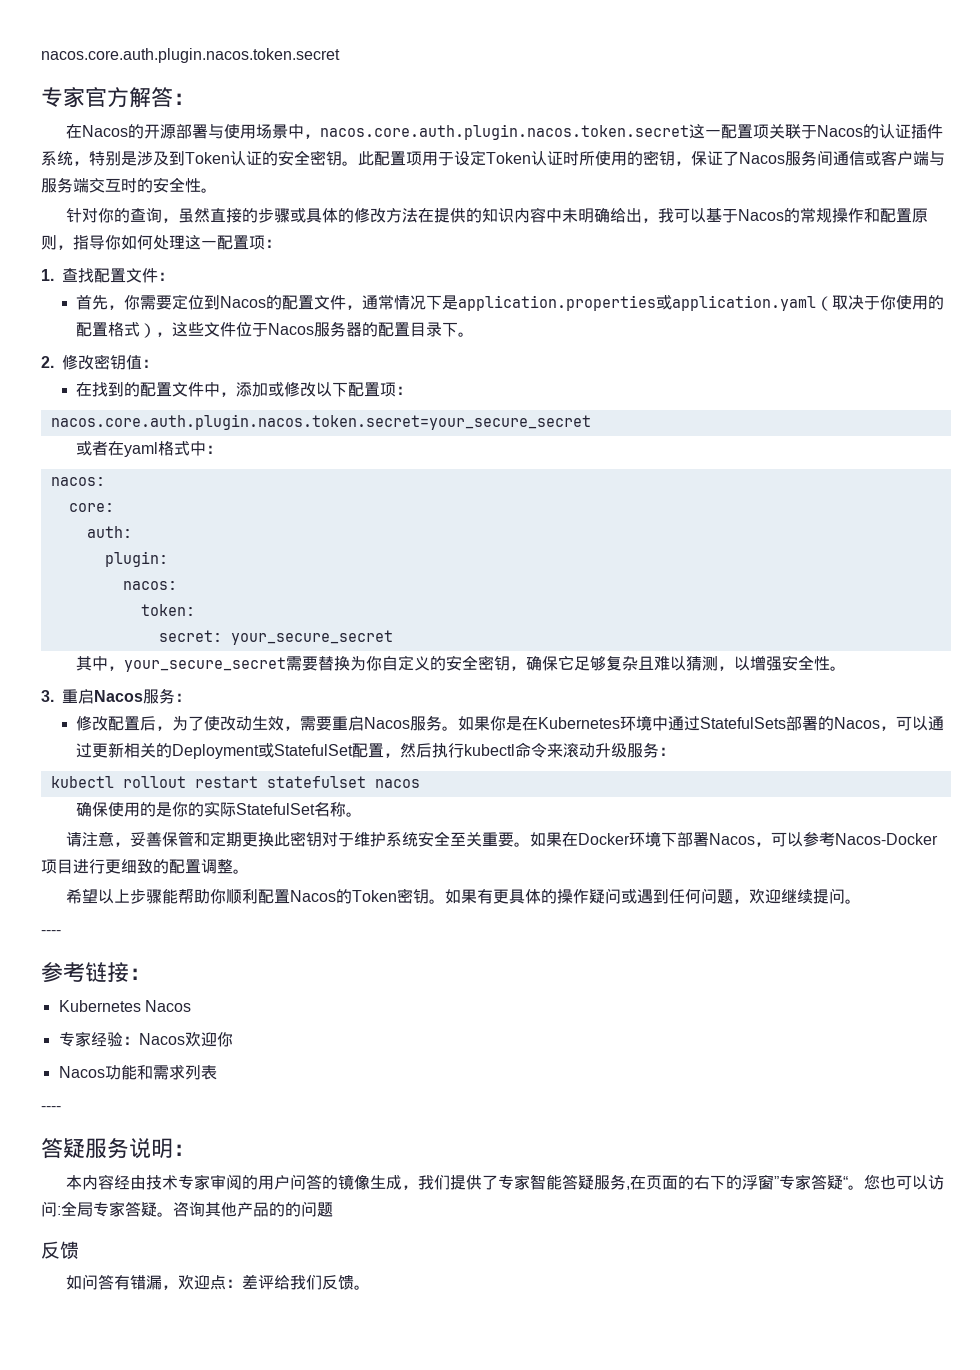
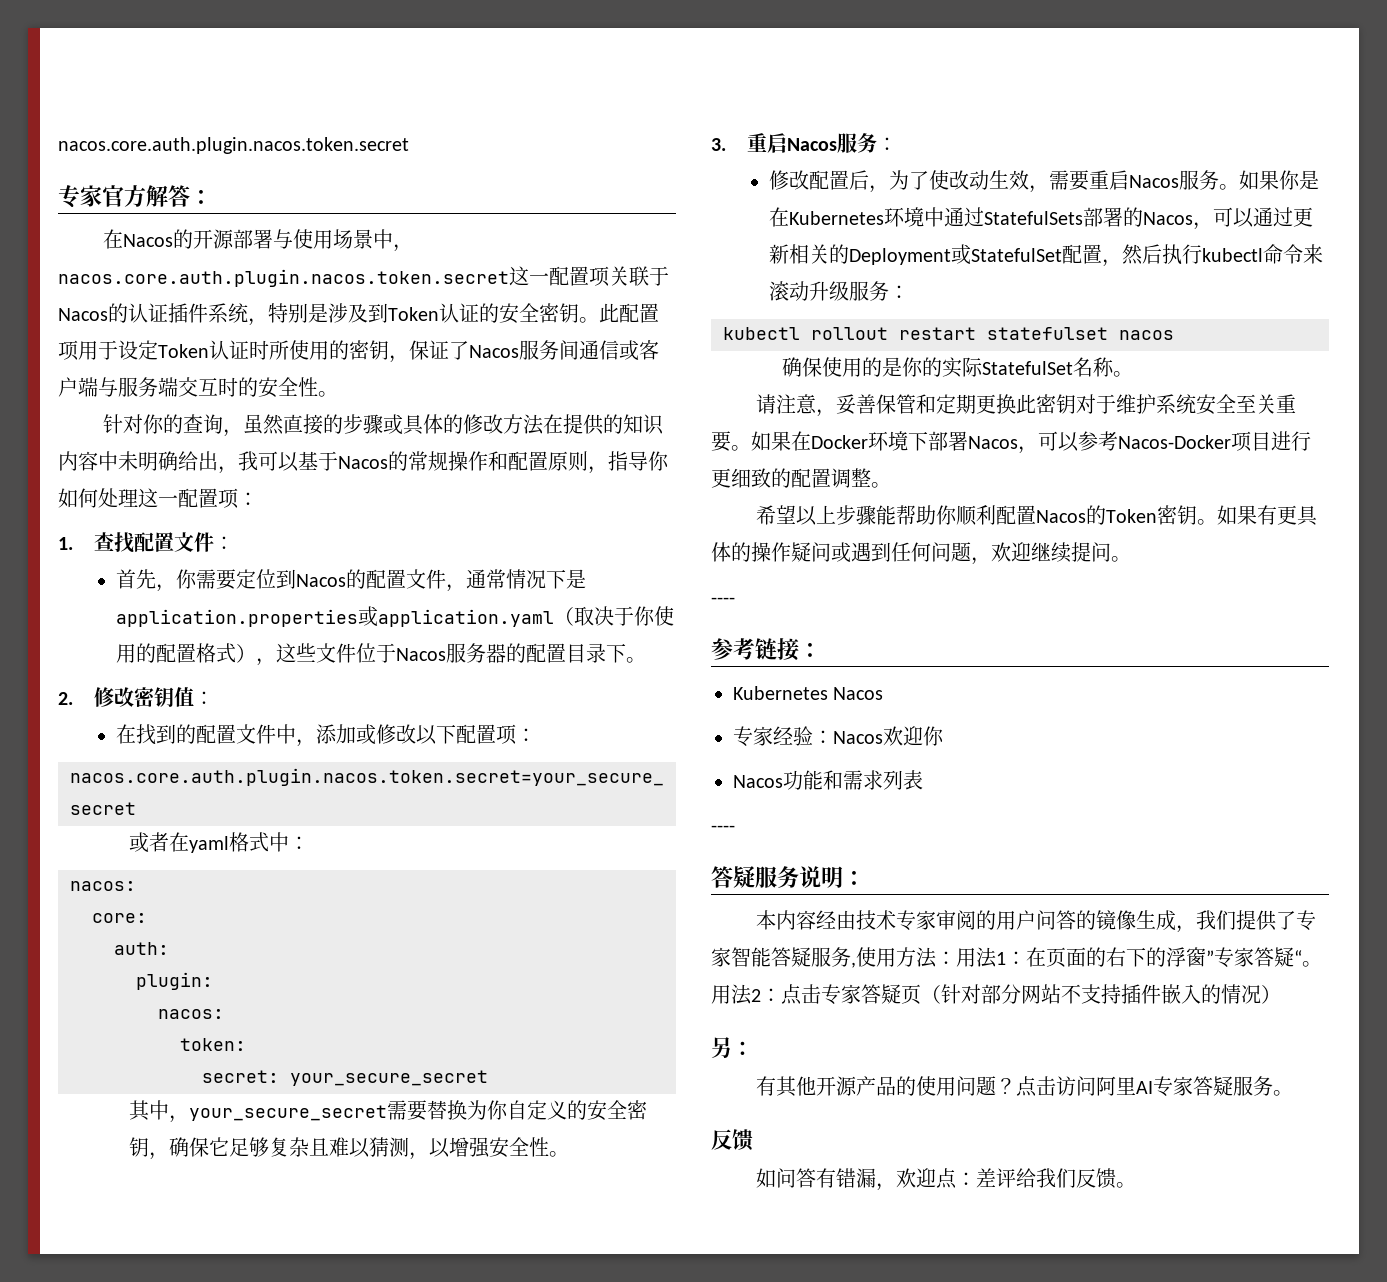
(630, 1188) none -> [856,947,1026,968] 使用方法：用法1：
[863,1174,944,1190] [41,1201,333,1217] 您也可以访问:全局专家答疑。咨询其他产品的的问题 -> [711,984,1281,1005] [711,1037,753,1058] [756,1076,1294,1097] 用法2：点击专家答疑页（针对部分网站不支持插件嵌入的情况） // 另： // 有其他开源产品的使用问题？点击访问阿里AI专家答疑服务。

